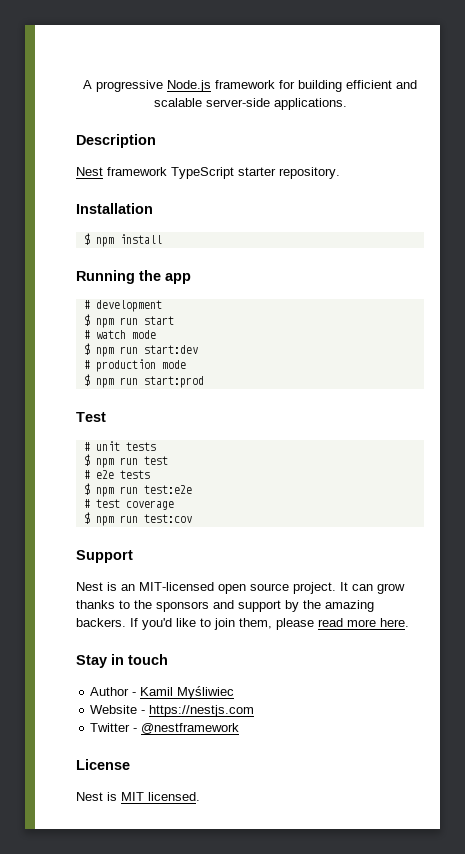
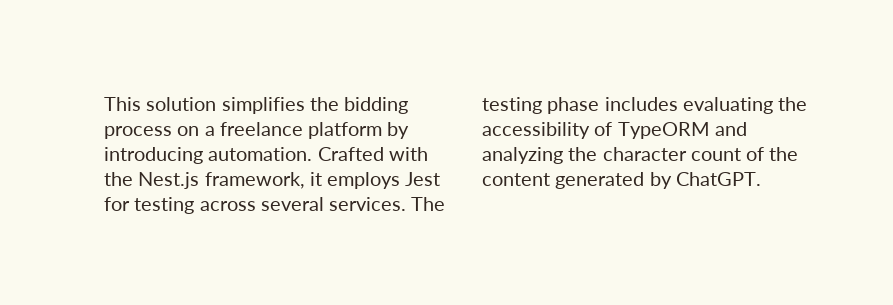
[83,80,417,92] [153,98,347,110] [76,134,156,148] [76,167,340,179] [76,203,153,214] [83,233,162,247] [76,270,191,284] [83,300,162,312] [83,314,174,328] [83,330,156,339] [83,343,198,357] [83,359,186,372] [83,374,204,388] [76,412,106,422] [83,441,156,451] [83,454,168,468] [83,470,150,479] [83,483,192,497] [83,499,174,510] [83,512,192,526] [76,550,133,563] [76,582,405,594] [76,600,374,612] [76,618,409,630] [76,654,168,668] [90,686,235,699] [90,705,255,717] [90,723,240,734] [76,759,130,770] [76,792,200,801] A progressive Node.js framework for building efficient and scalable server-side applications. // Description // Nest framework TypeScript starter repository. // Installation // $ npm install // Running the app // # development // $ npm run start // # watch mode // $ npm run start:dev // # production mode // $ npm run start:prod // Test // # unit tests // $ npm run test // # e2e tests // $ npm run test:e2e // # test coverage // $ npm run test:cov // Support // Nest is an MIT-licensed open source project. It can grow thanks to the sponsors and support by the amazing backers. If you'd like to join them, please read more here. // Stay in touch // Author - Kamil Myśliwiec // Website - https://nestjs.com // Twitter - @nestframework // License // Nest is MIT licensed. -> [104,97,409,114] [104,122,410,139] [104,147,428,164] [104,172,441,189] [104,197,446,214] [482,97,808,114] [482,122,747,139] [482,147,799,164] [482,172,761,189] This solution simplifies the bidding process on a freelance platform by introducing automation. Crafted with the Nest.js framework, it employs Jest for testing across several services. The testing phase includes evaluating the accessibility of TypeORM and analyzing the character count of the content generated by ChatGPT.

